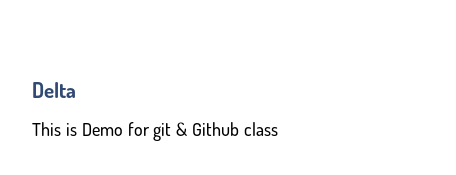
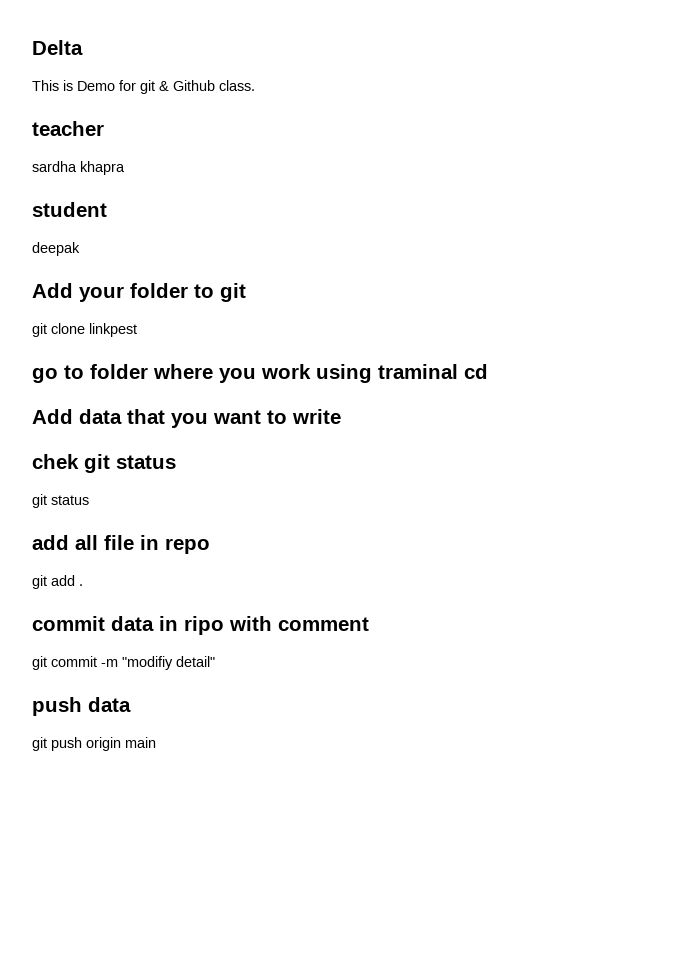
[244,122,279,136] class -> [219,80,255,91] [32,121,104,136] [32,161,125,175] [32,202,107,217] [32,242,80,256] [32,283,246,302] [32,323,137,337] [32,364,488,383] [32,409,341,428] [32,454,176,473] [32,494,89,508] [32,535,210,554] [32,575,83,589] [32,616,369,635] [32,656,215,670] [32,697,131,716] [32,737,156,751] class. // teacher // sardha khapra // student // deepak // Add your folder to git // git clone linkpest // go to folder where you work using traminal cd // Add data that you want to write // chek git status // git status // add all file in repo // git add . // commit data in ripo with comment // git commit -m "modifiy detail" // push data // git push origin main

